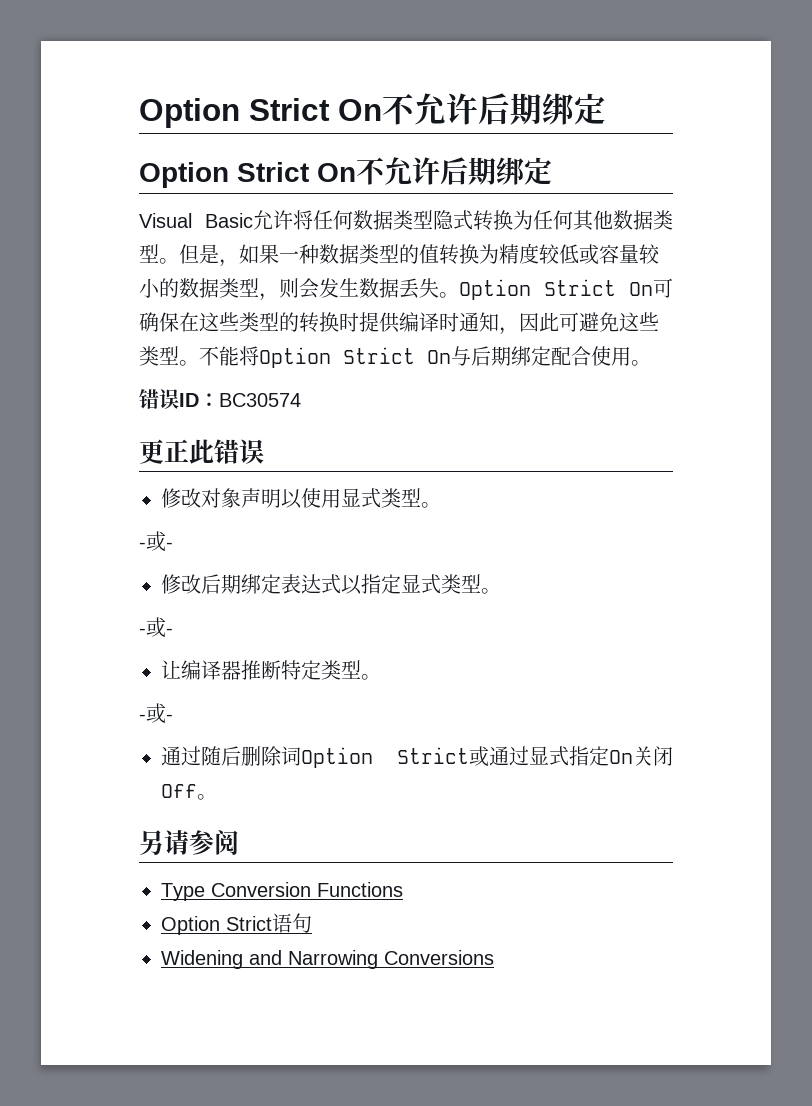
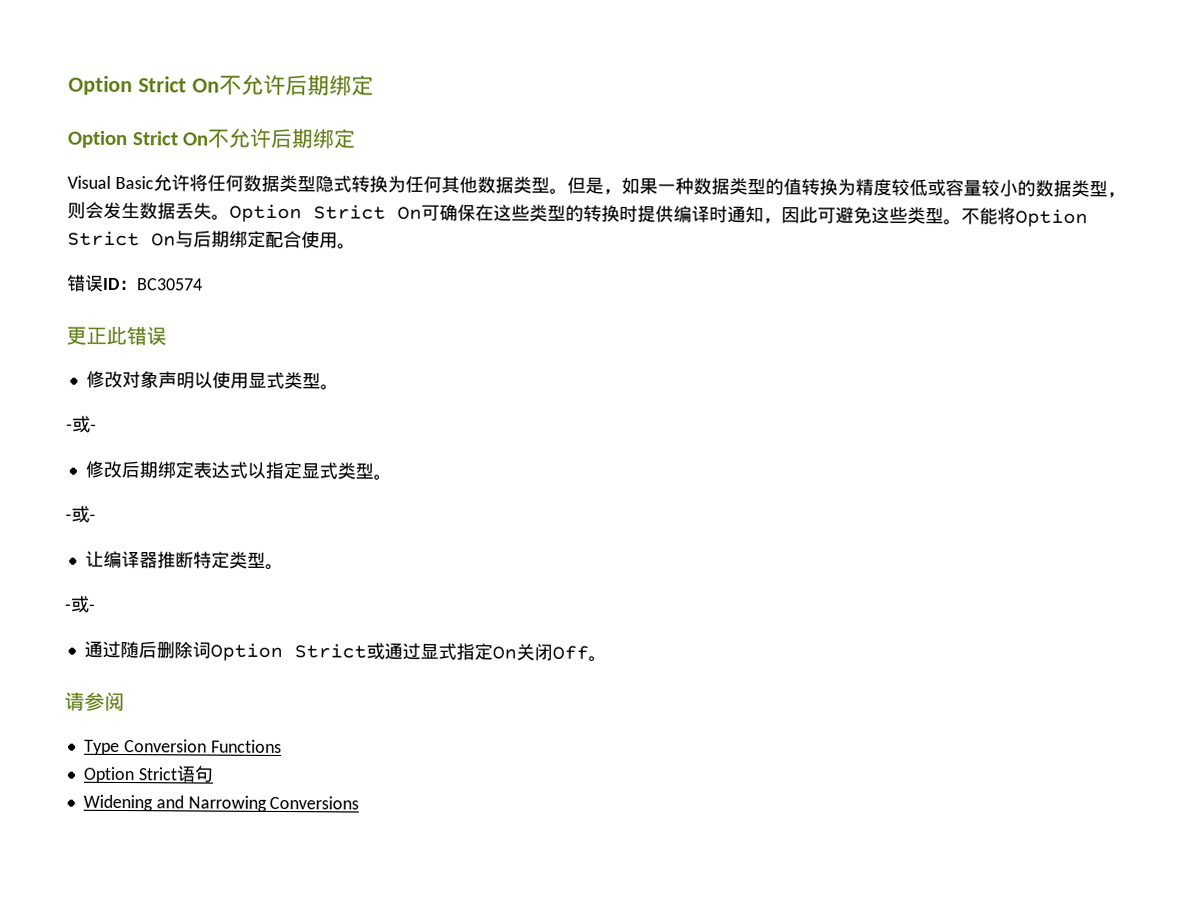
[139,830,164,855] 另 -> (607, 659) none

